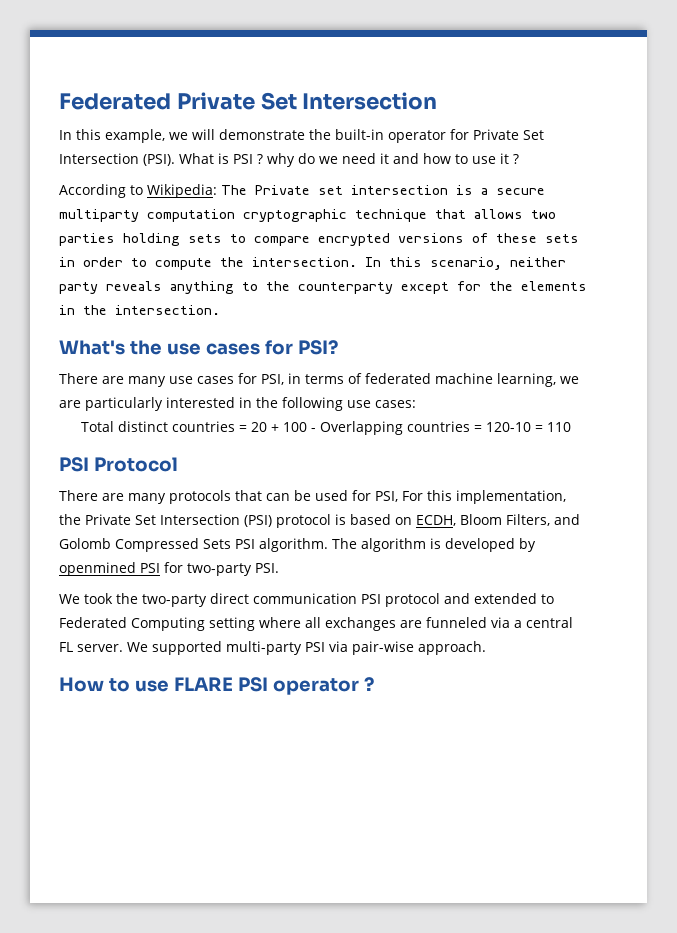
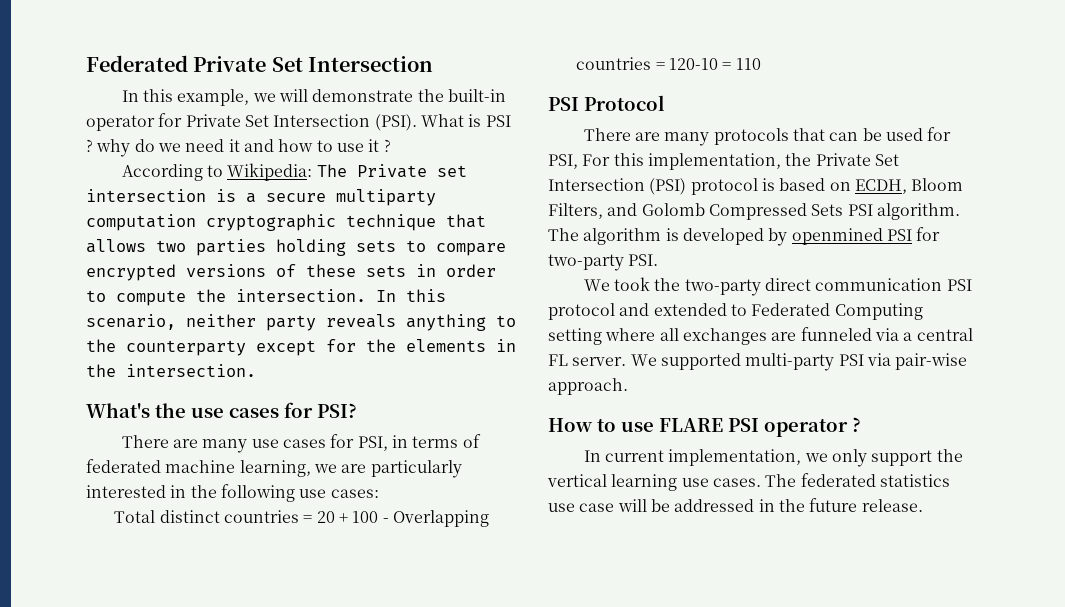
(374, 684) none -> [583,449,963,467] [547,473,950,491] [548,498,923,512] // In current implementation, we only support the vertical learning use cases. The federated statistics use case will be addressed in the future release.

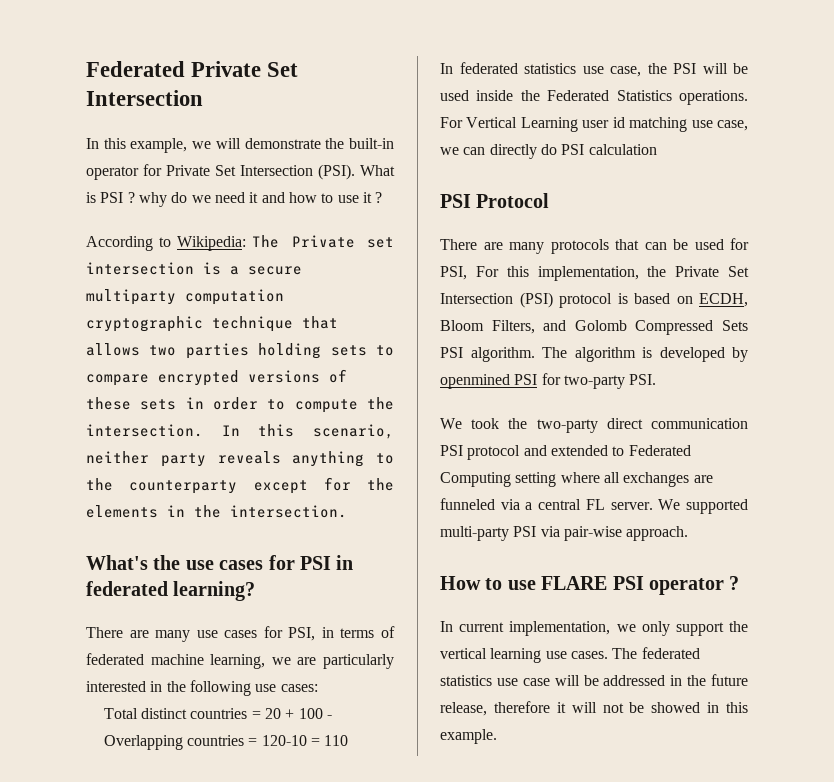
[317,403,357,418] PSI? -> [300,555,354,570] [86,581,256,601] PSI in federated learning?
(761, 64) none -> [440,62,748,77] [440,90,748,105] [440,117,748,132] [440,144,657,159] // In federated statistics use case, the PSI will be used inside the Federated Statistics operations. For Vertical Learning user id matching use case, we can directly do PSI calculation
[861,499,923,512] release. -> [440,701,748,716] [440,729,497,744] release, therefore it will not be showed in this example.

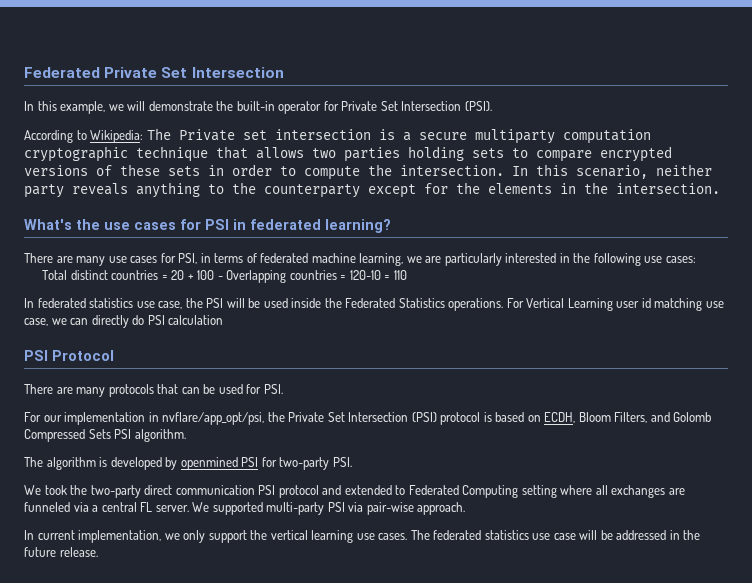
[360,165,395,176] [86,192,383,207] What is PSI ? why do we need it and how to use it ? -> (492, 106) none
[440,266,639,281] PSI, For this implementation, -> [263,384,283,394] [24,412,265,425] PSI. // For our implementation in nvflare/app_opt/psi,
(535, 354) none -> (186, 435) //
[440,576,740,595] // How to use FLARE PSI operator ? -> (466, 508) none
[440,701,748,716] [440,729,497,744] release, therefore it will not be showed in this example. -> [59,547,98,557] release.

